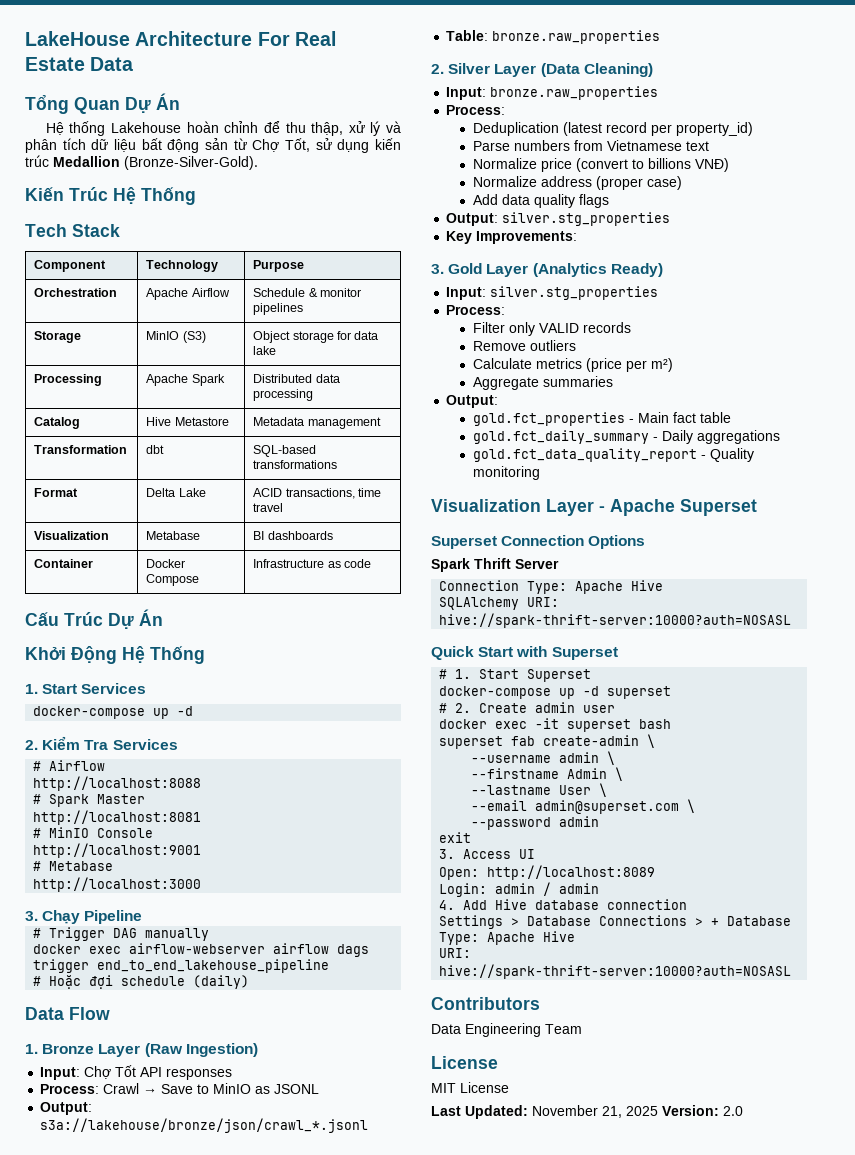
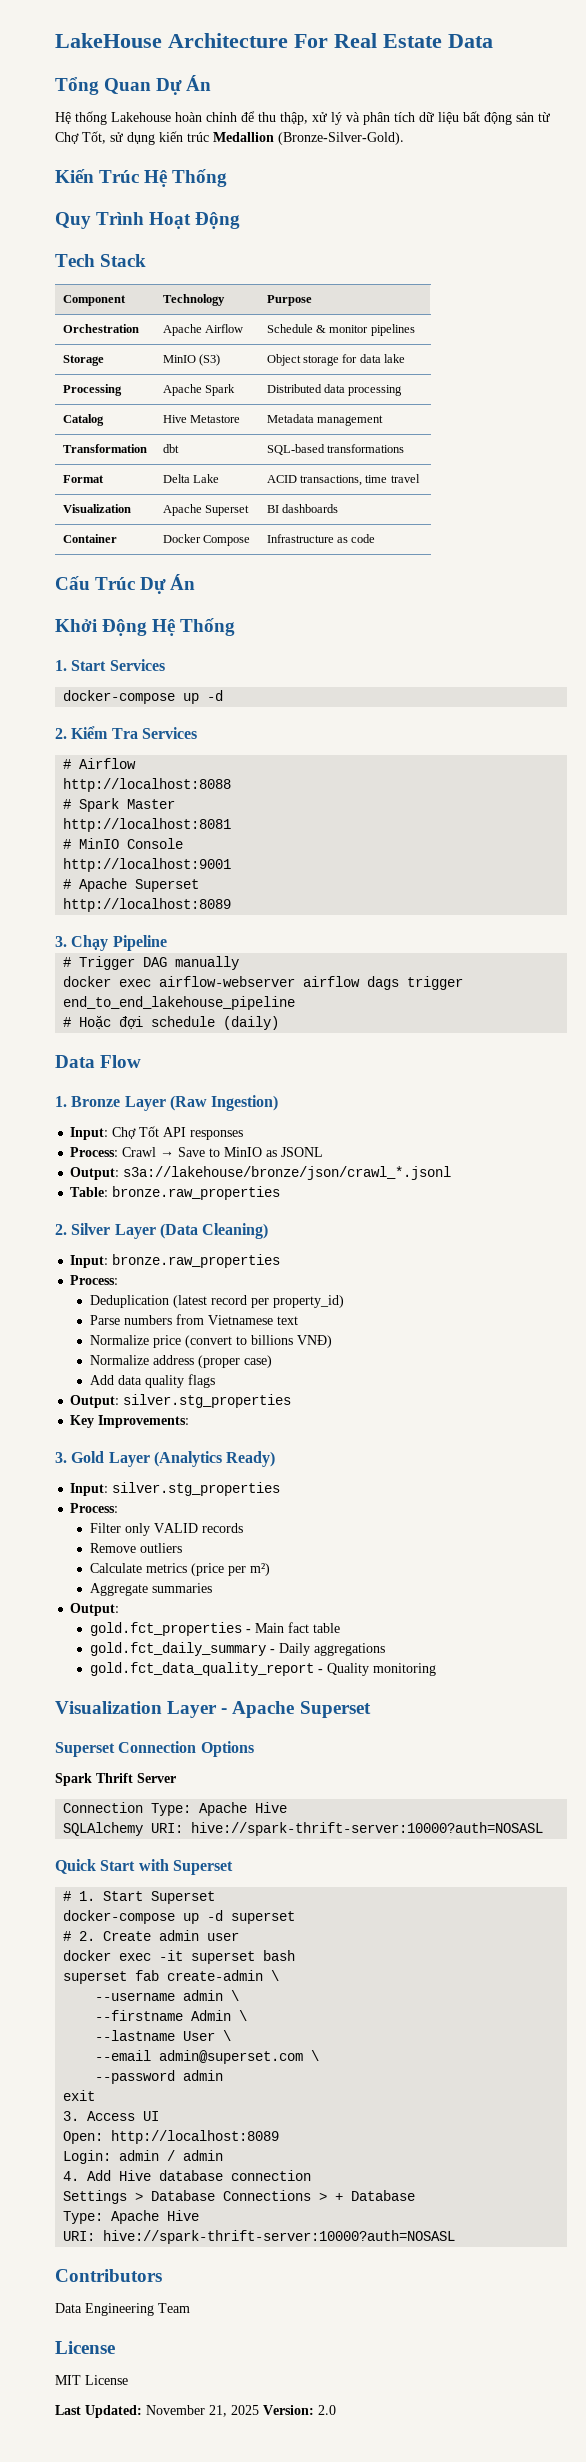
(196, 196) none -> [55,212,241,229] // Quy Trình Hoạt Động
[146,531,201,540] Metabase -> [162,504,249,516] Apache Superset
[49,861,114,871] [33,877,202,892] Metabase // http://localhost:3000 -> [79,878,200,892] [63,898,232,912] Apache Superset // http://localhost:8089

